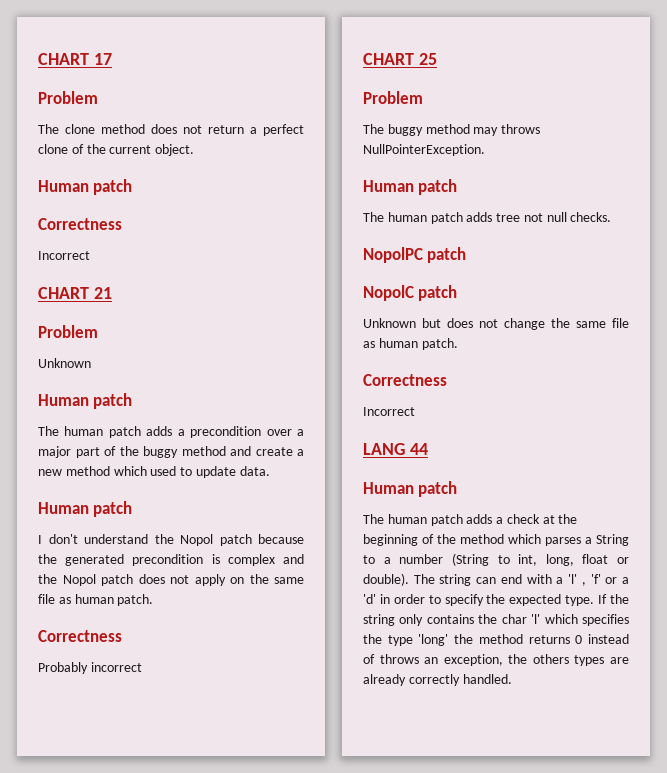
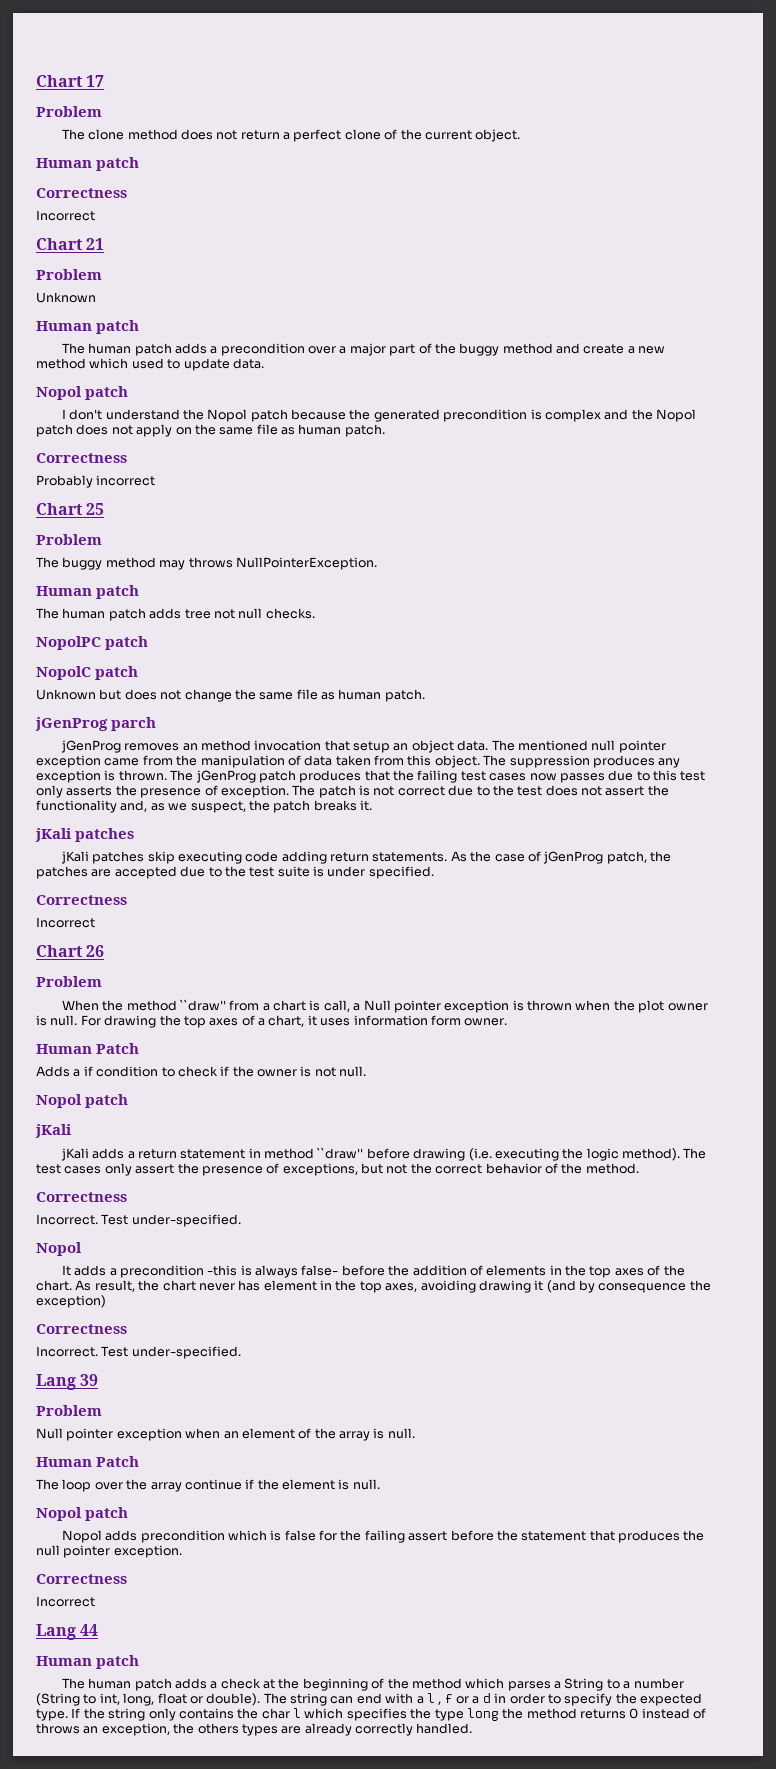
[38,53,89,65] CHART -> [36,75,83,87] Chart
[38,287,89,299] CHART -> [36,238,83,250] Chart
[38,502,89,514] Human -> [36,386,82,400] Nopol
[363,53,414,65] CHART -> [36,503,83,515] Chart
[363,374,447,386] [363,407,415,416] [363,443,405,455] Correctness // Incorrect // LANG -> [35,717,157,731] [60,740,666,753] [36,755,681,768] [36,770,706,783] [36,785,669,798] [36,800,372,813] [35,828,135,842] [60,851,672,864] [36,866,434,879] [36,895,127,905] [36,917,95,928] [36,945,105,957] [36,976,102,987] [61,999,708,1013] [36,1015,508,1028] [36,1043,140,1054] [36,1066,367,1077] [36,1094,129,1108] [35,1124,72,1138] [60,1147,707,1161] [36,1163,639,1176] [36,1192,127,1202] [36,1214,241,1227] [36,1242,82,1256] [61,1265,685,1278] [36,1280,711,1293] [36,1295,106,1308] [36,1324,127,1334] [36,1346,241,1359] [36,1374,99,1390] [36,1405,102,1416] [36,1428,415,1441] [36,1456,140,1467] [36,1479,380,1492] [36,1507,129,1521] [61,1530,705,1543] [36,1545,182,1558] [36,1574,127,1584] [36,1596,95,1607] [36,1624,76,1640] jGenProg parch // jGenProg removes an method invocation that setup an object data. The mentioned null pointer exception came from the manipulation of data taken from this object. The suppression produces any exception is thrown. The jGenProg patch produces that the failing test cases now passes due to this test only asserts the presence of exception. The patch is not correct due to the test does not assert the functionality and, as we suspect, the patch breaks it. // jKali patches // jKali patches skip executing code adding return statements. As the case of jGenProg patch, the patches are accepted due to the test suite is under specified. // Correctness // Incorrect // Chart 26 // Problem // When the method ``draw'' from a chart is call, a Null pointer exception is thrown when the plot owner is null. For drawing the top axes of a chart, it uses information form owner. // Human Patch // Adds a if condition to check if the owner is not null. // Nopol patch // jKali // jKali adds a return statement in method ``draw'' before drawing (i.e. executing the logic method). The test cases only assert the presence of exceptions, but not the correct behavior of the method. // Correctness // Incorrect. Test under-specified. // Nopol // It adds a precondition -this is always false- before the addition of elements in the top axes of the chart. As result, the chart never has element in the top axes, avoiding drawing it (and by consequence the exception) // Correctness // Incorrect. Test under-specified. // Lang 39 // Problem // Null pointer exception when an element of the array is null. // Human Patch // The loop over the array continue if the element is null. // Nopol patch // Nopol adds precondition which is false for the failing assert before the statement that produces the null pointer exception. // Correctness // Incorrect // Lang
[568,574,601,586] 'l' , 'f' -> [426,1693,453,1705] l , f
[363,594,376,604] 'd' -> [482,1693,491,1703] d
[531,614,541,624] 'l' -> [293,1708,301,1718] l
[418,634,449,646] 'long' -> [466,1708,499,1721] long

